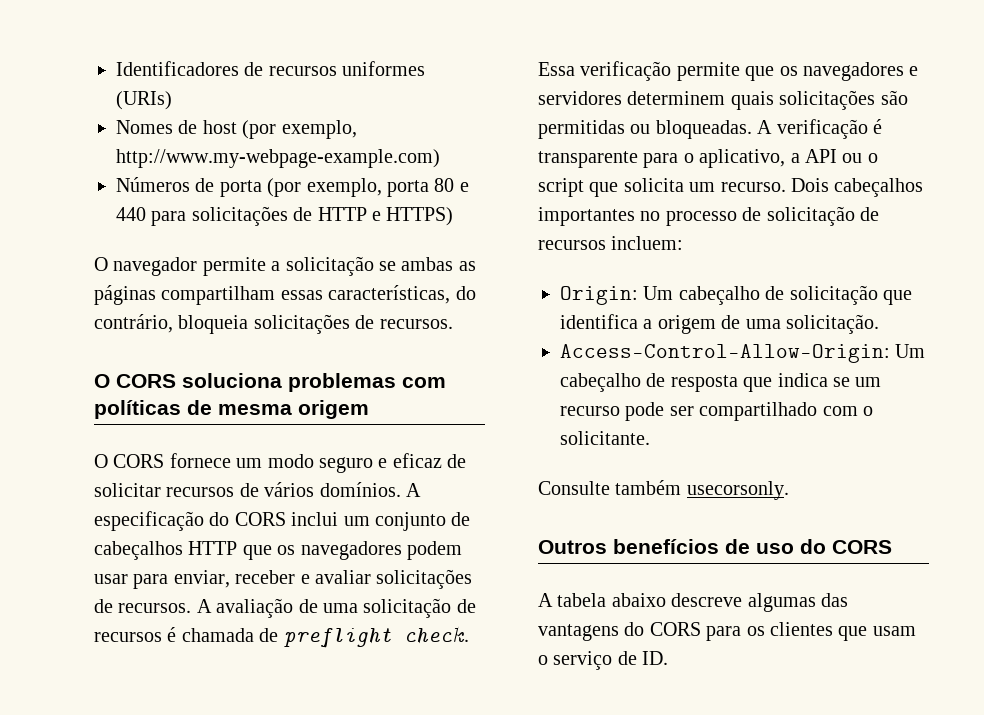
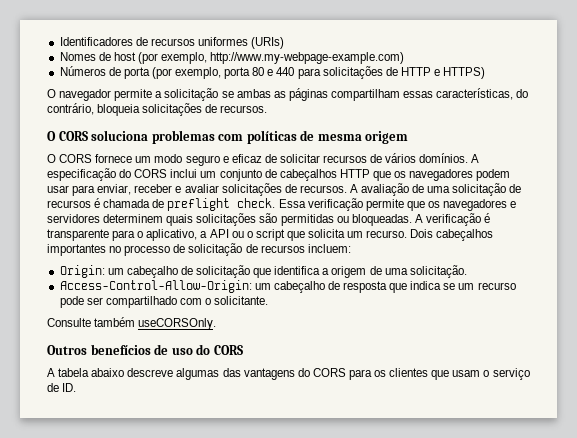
[643,286,674,300] Um -> [107,268,124,275] um
[895,344,926,358] Um -> [254,283,271,290] um
[686,481,789,500] usecorsonly. -> [138,318,217,330] useCORSOnly.

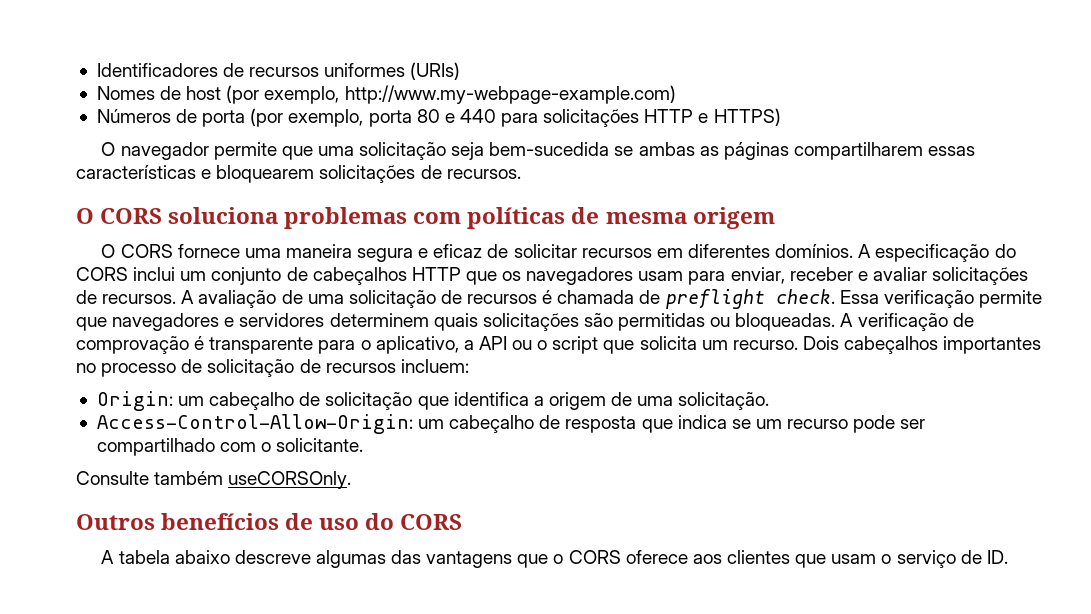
[385,67,398,76] de -> (640, 118) none
[155,88,529,101] [47,103,141,116] a solicitação se ambas as páginas compartilham essas características, do contrário, bloqueia -> [281,142,976,160] [76,165,315,183] que uma solicitação seja bem-sucedida se ambas as páginas compartilharem essas características e bloquearem
[135,154,220,166] um modo seguro -> [244,244,414,262] uma maneira segura
[370,153,417,163] de vários -> [656,244,770,258] em diferentes
[476,169,511,181] [47,185,69,193] podem usar -> [638,271,684,281] usam
[427,201,440,208] os -> (107, 324) none
(481, 219) none -> [952,313,974,327] [76,336,189,354] de comprovação
[297,368,387,380] do CORS para os -> [517,550,722,568] que o CORS oferece aos

